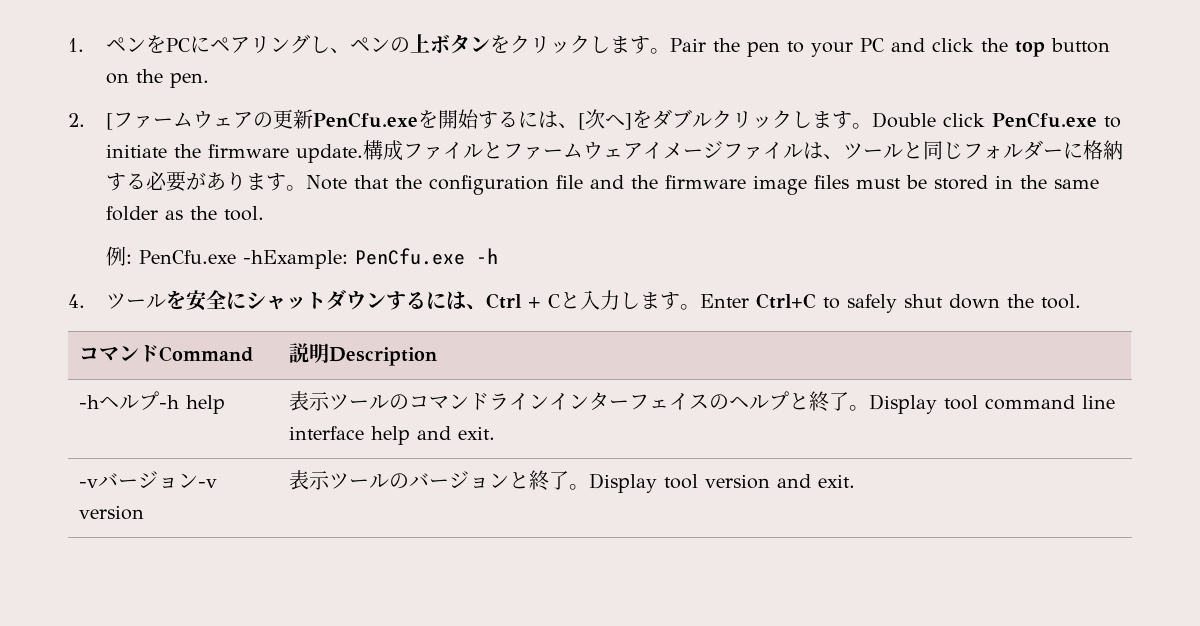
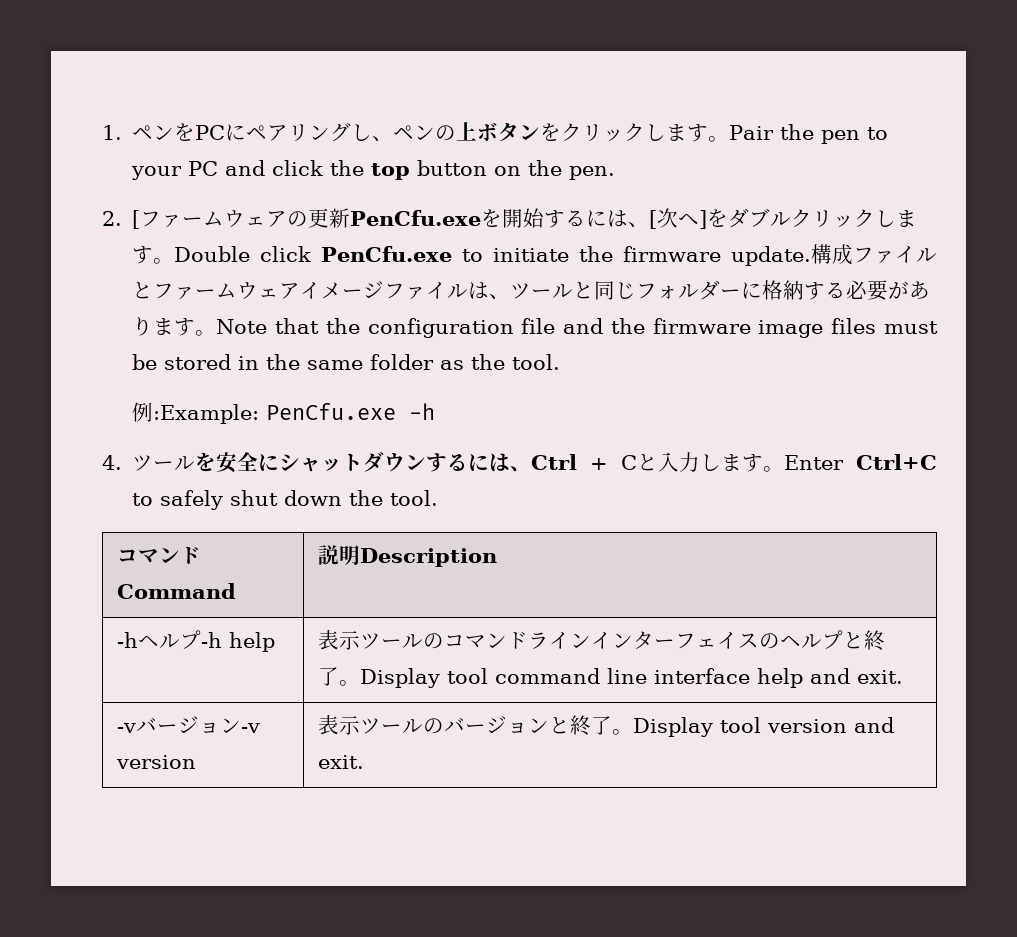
[125,250,348,269] : PenCfu.exe -hExample: -> [153,404,260,424] :Example:

